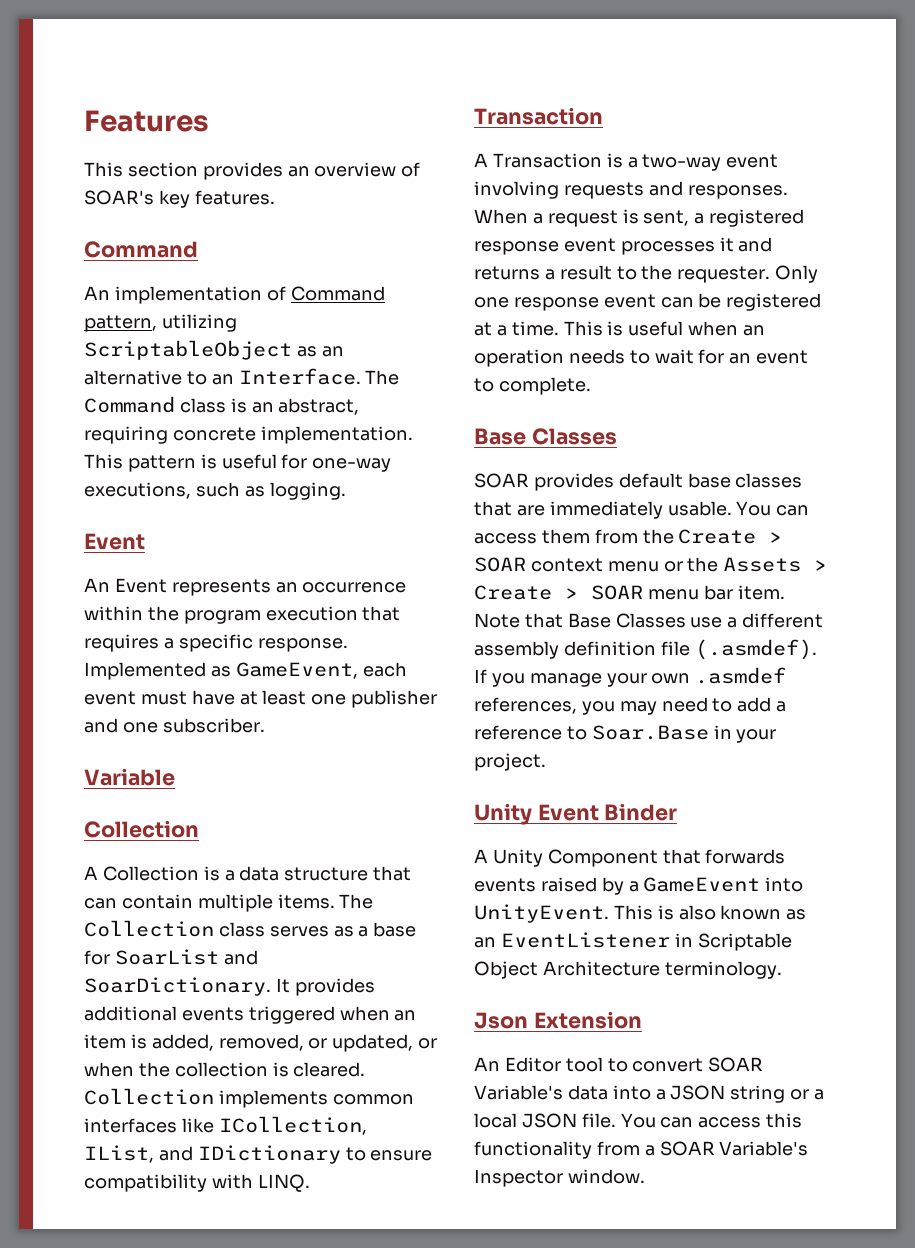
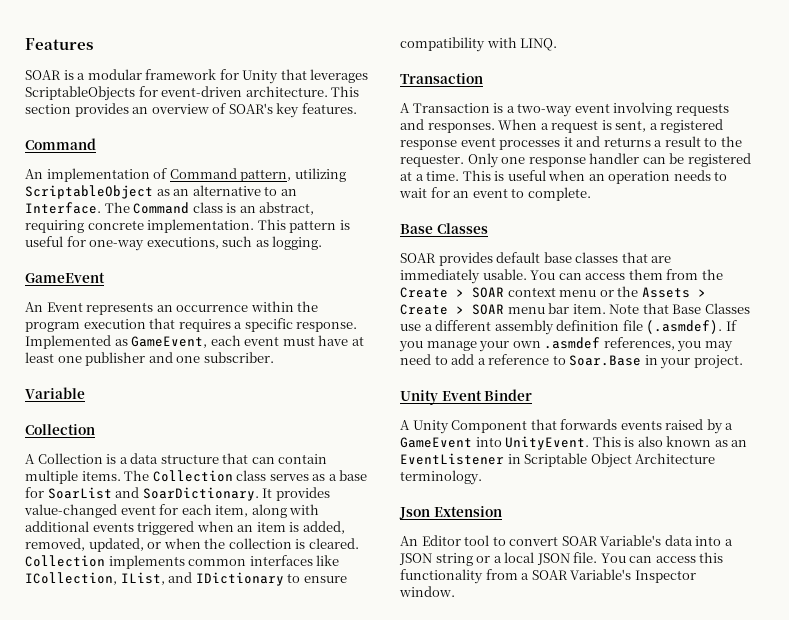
(209, 121) none -> [25,69,369,84] [25,86,328,101] SOAR is a modular framework for Unity that leverages ScriptableObjects for event-driven architecture.
[84,533,145,550] Event -> [25,272,105,283] GameEvent
(375, 987) none -> [24,504,320,518] value-changed event for each item, along with
[308,1038,328,1049] or -> (85, 544) none
[603,294,656,308] event -> [589,153,640,164] handler

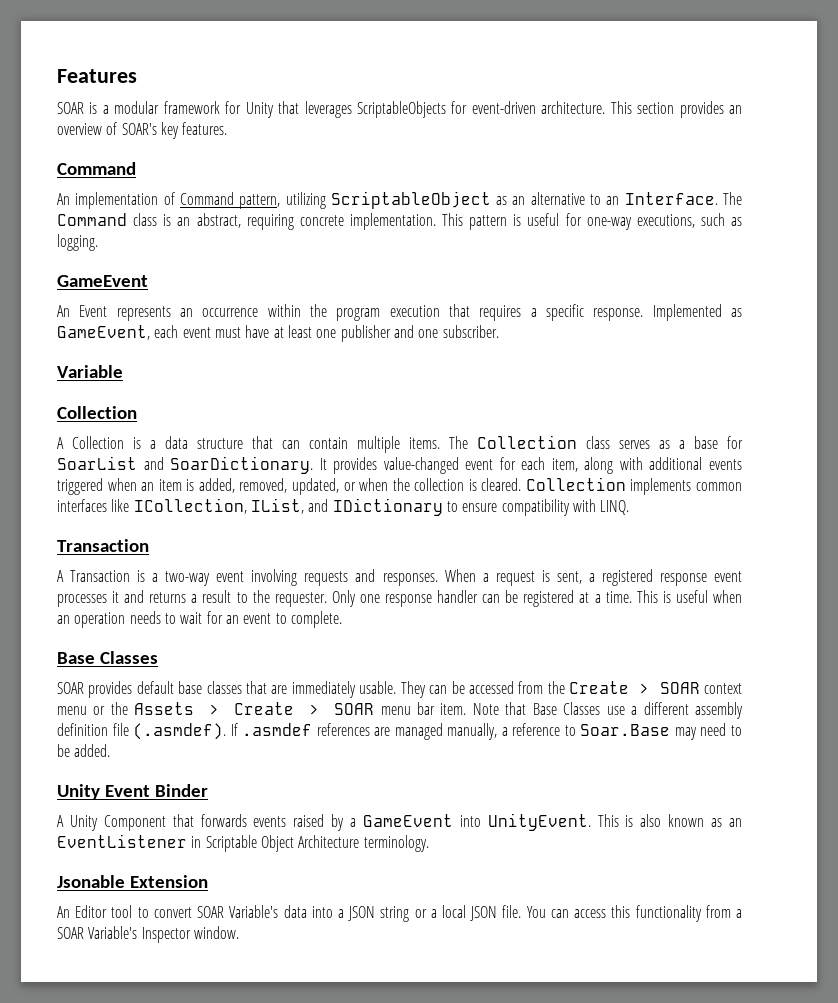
[530,269,663,280] You can access them -> [400,681,514,698] They can be accessed
[399,337,733,352] [400,354,743,369] you manage your own .asmdef references, you may need to add a reference to Soar.Base in your project. -> [242,723,742,740] [57,744,111,757] .asmdef references are managed manually, a reference to Soar.Base may need to be added.
[399,507,430,519] Json -> [57,875,125,888] Jsonable

